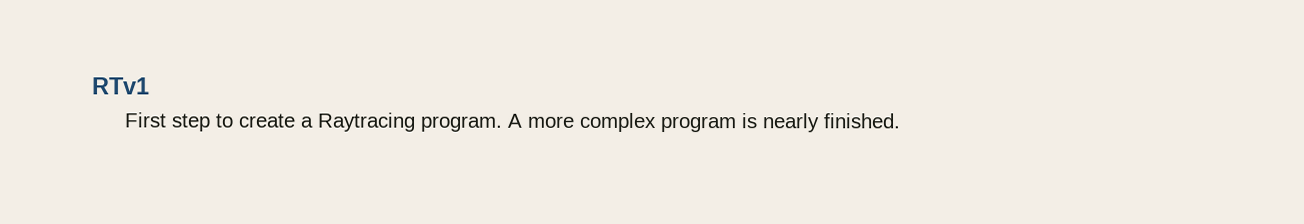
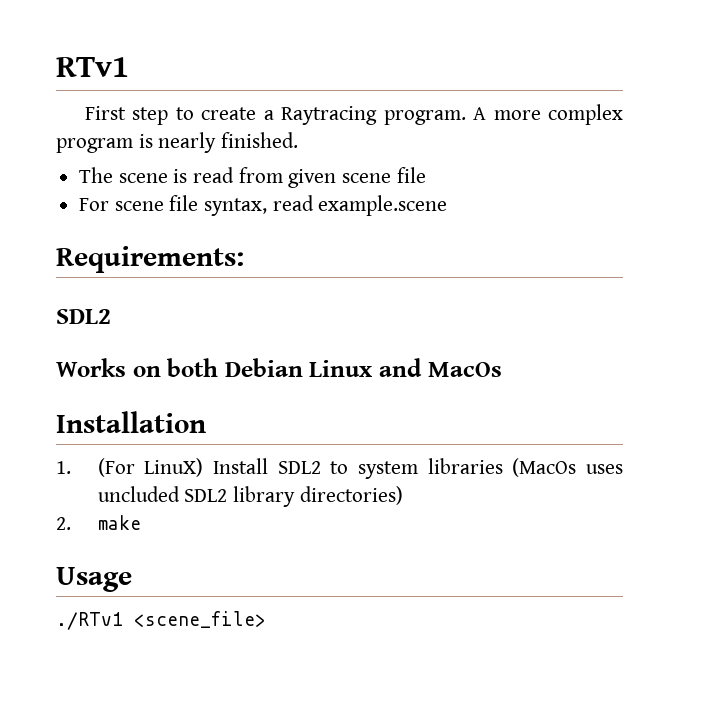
(901, 121) none -> [79,167,426,188] [79,195,448,216] [56,246,244,273] [56,309,111,324] [56,358,502,377] [56,411,206,433] [56,458,623,479] [97,486,403,507] [56,515,141,530] [56,567,132,592] [56,611,266,630] // The scene is read from given scene file // For scene file syntax, read example.scene // Requirements: // SDL2 // Works on both Debian Linux and MacOs // Installation // 1. (For LinuX) Install SDL2 to system libraries (MacOs uses uncluded SDL2 library directories) // 2. make // Usage // ./RTv1 <scene_file>

